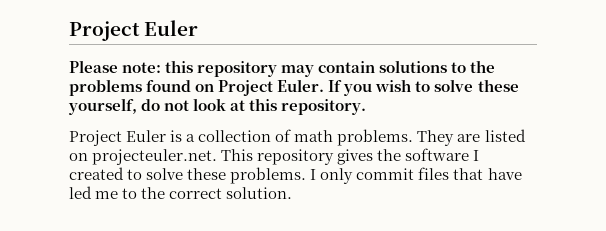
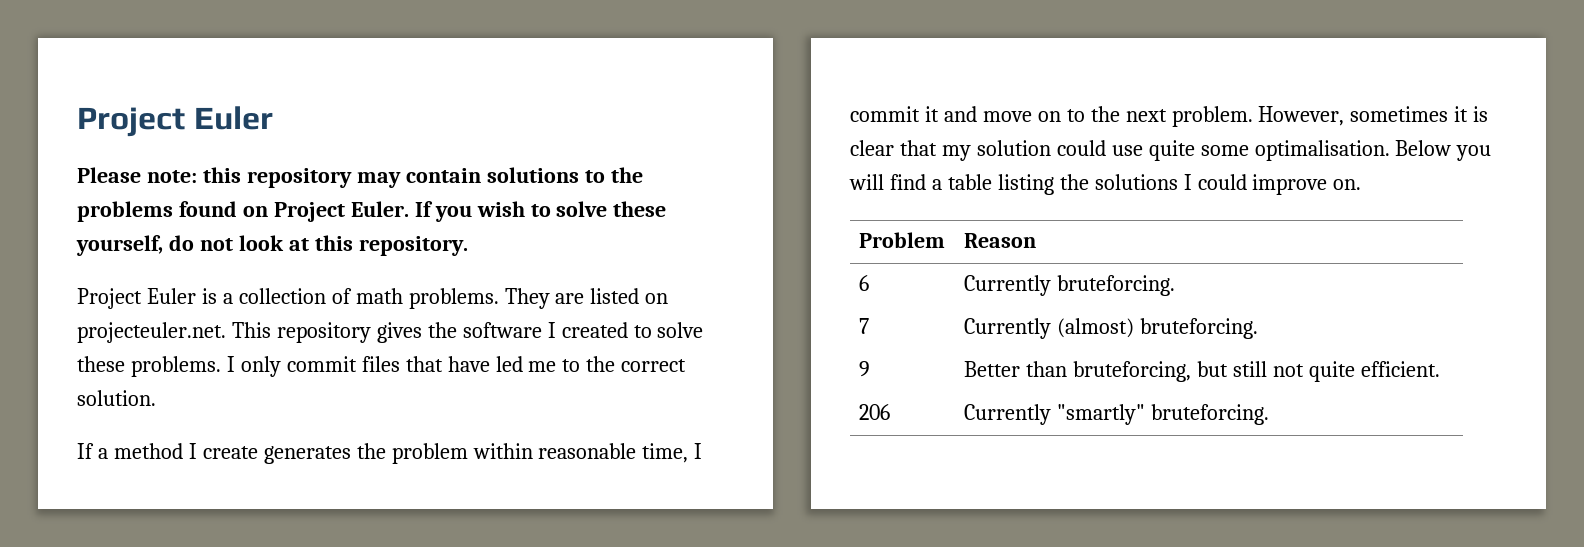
(293, 193) none -> [77,443,703,464] [850,106,1489,127] [850,140,1492,161] [849,174,1362,195] [859,232,946,248] [964,233,1037,248] [859,275,870,291] [964,275,1176,296] [859,318,870,334] [964,318,1259,339] [859,361,871,377] [964,361,1440,382] [859,404,891,420] [964,404,1270,425] // If a method I create generates the problem within reasonable time, I commit it and move on to the next problem. However, sometimes it is clear that my solution could use quite some optimalisation. Below you will find a table listing the solutions I could improve on. // Problem | Reason // 6 | Currently bruteforcing. // 7 | Currently (almost) bruteforcing. // 9 | Better than bruteforcing, but still not quite efficient. // 206 | Currently "smartly" bruteforcing.

